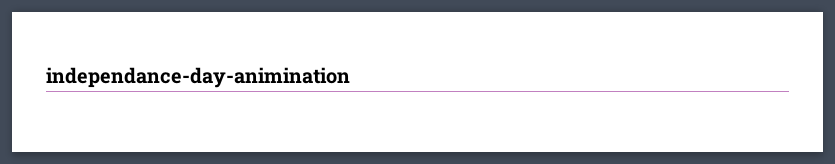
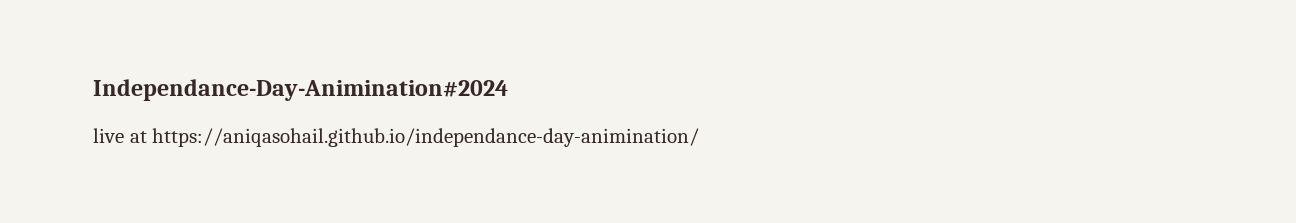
[46,67,350,88] independance-day-animination -> [93,79,508,101] [93,128,700,147] Independance-Day-Animination#2024 // live at https://aniqasohail.github.io/independance-day-animination/

